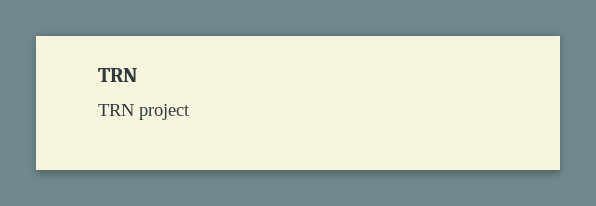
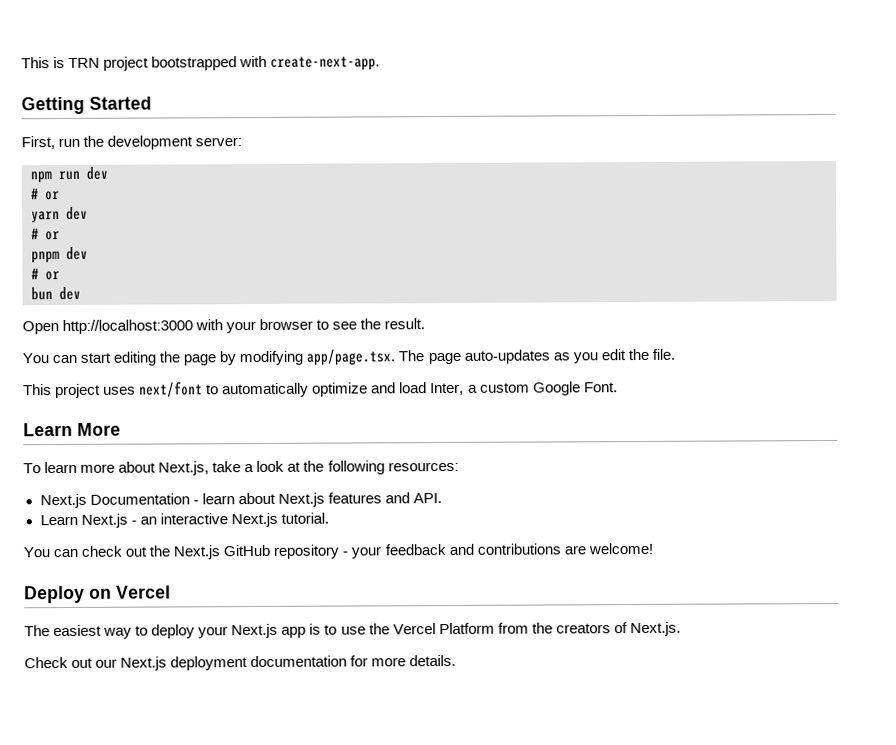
[98,68,137,82] [98,104,190,120] TRN // TRN project -> [21,55,381,71] [21,96,152,115] [21,135,243,150] [30,166,108,184] [31,188,60,201] [31,206,88,224] [31,228,60,241] [31,246,88,264] [31,268,60,281] [31,286,81,301] [22,318,426,335] [22,348,675,366] [23,381,618,399] [23,422,121,437] [23,460,459,476] [39,492,442,509] [39,512,329,528] [23,542,653,560] [24,585,171,604] [24,621,681,639] [24,654,457,671] This is TRN project bootstrapped with create-next-app. // Getting Started // First, run the development server: // npm run dev // # or // yarn dev // # or // pnpm dev // # or // bun dev // Open http://localhost:3000 with your browser to see the result. // You can start editing the page by modifying app/page.tsx. The page auto-updates as you edit the file. // This project uses next/font to automatically optimize and load Inter, a custom Google Font. // Learn More // To learn more about Next.js, take a look at the following resources: // Next.js Documentation - learn about Next.js features and API. // Learn Next.js - an interactive Next.js tutorial. // You can check out the Next.js GitHub repository - your feedback and contributions are welcome! // Deploy on Vercel // The easiest way to deploy your Next.js app is to use the Vercel Platform from the creators of Next.js. // Check out our Next.js deployment documentation for more details.

